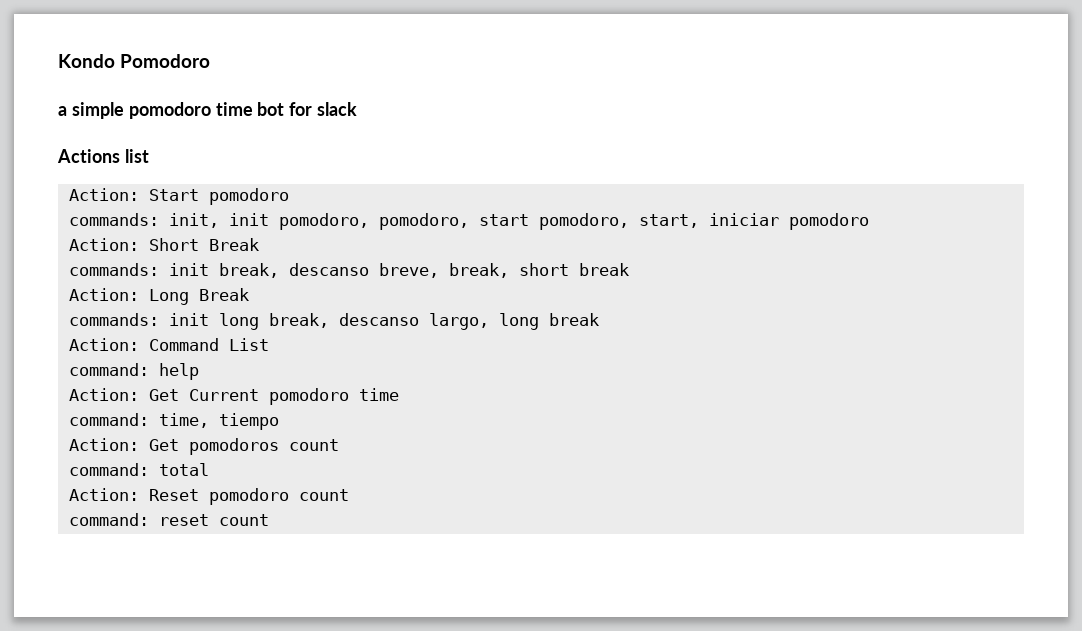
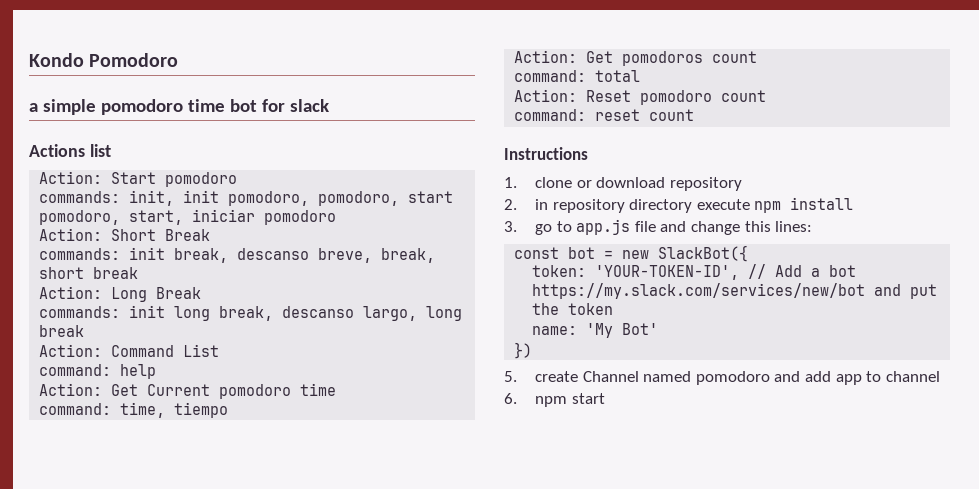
(269, 520) none -> [504,147,588,160] [504,177,742,191] [504,197,854,213] [504,219,813,235] [514,245,749,262] [532,264,857,280] [532,283,938,299] [532,303,614,315] [532,323,659,338] [514,342,533,359] [504,371,940,385] [504,393,605,407] // Instructions // 1. clone or download repository // 2. in repository directory execute npm install // 3. go to app.js file and change this lines: // const bot = new SlackBot({ // token: 'YOUR-TOKEN-ID', // Add a bot https://my.slack.com/services/new/bot and put the token // name: 'My Bot' // }) // 5. create Channel named pomodoro and add app to channel // 6. npm start

